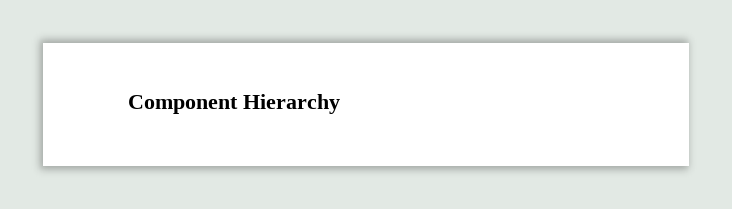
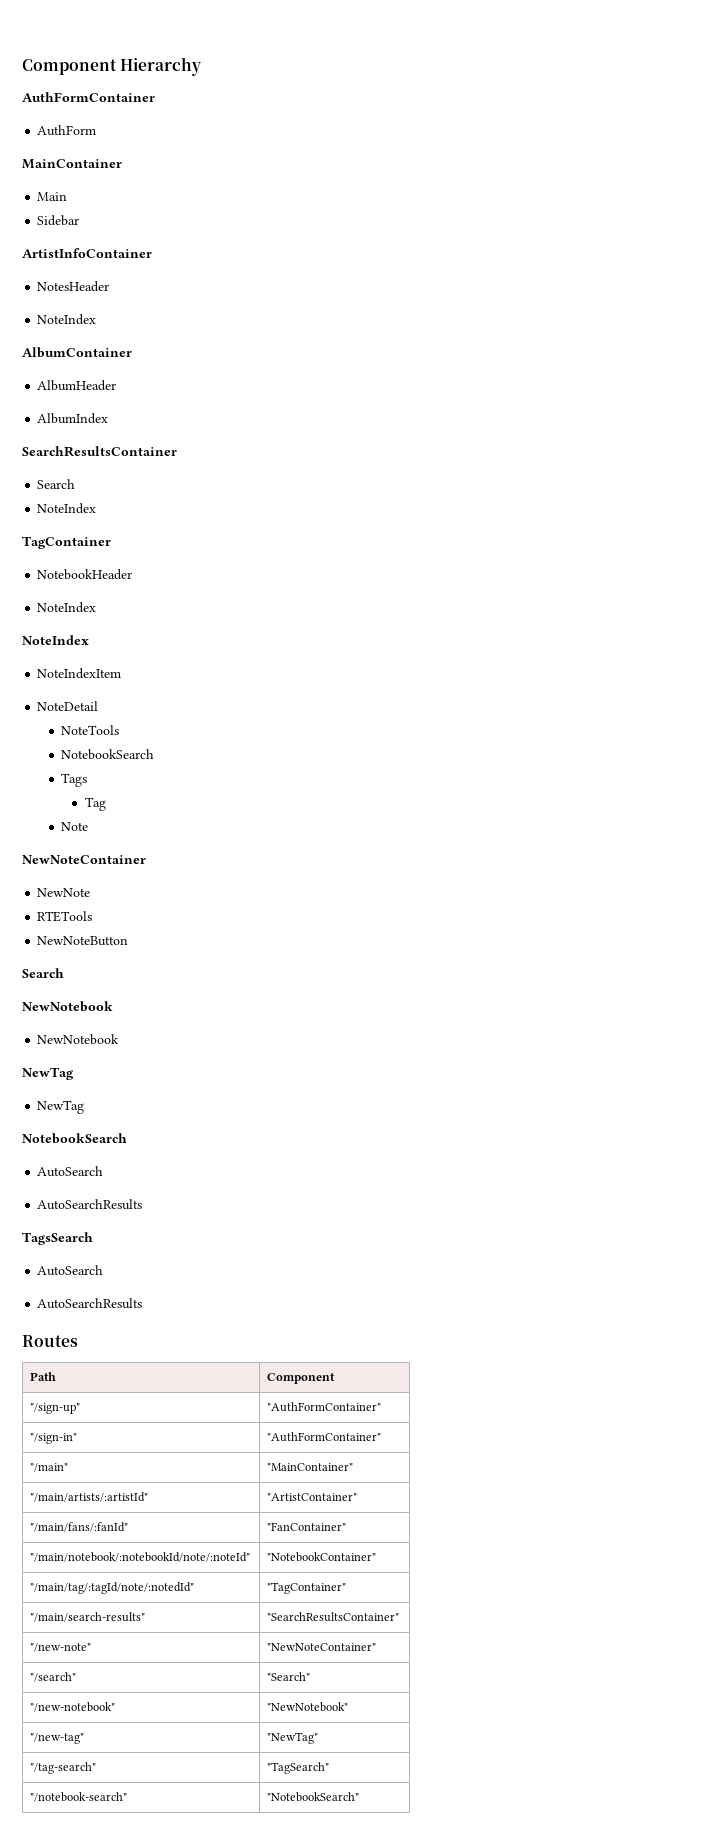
(340, 104) none -> [22,92,155,102] [37,125,97,136] [22,159,122,169] [37,192,68,201] [37,215,80,226] [22,248,152,258] [37,281,110,292] [37,314,97,325] [22,347,132,358] [37,380,117,391] [37,413,109,424] [22,446,177,457] [37,479,76,489] [37,503,97,514] [22,536,111,549] [37,569,133,580] [37,602,97,613] [22,635,89,645] [37,668,122,679] [37,701,99,711] [61,725,120,735] [61,749,155,760] [61,773,88,787] [84,797,106,811] [61,822,89,831] [22,855,146,864] [37,888,91,897] [37,911,93,922] [37,936,129,946] [22,968,64,978] [22,1001,113,1012] [37,1034,120,1045] [22,1067,74,1080] [37,1100,85,1114] [22,1133,127,1144] [37,1166,104,1177] [37,1199,143,1210] [22,1232,93,1245] [37,1265,104,1276] [37,1298,143,1309] [22,1335,78,1347] [30,1372,57,1381] [267,1373,336,1384] [30,1403,81,1414] [267,1402,382,1412] [30,1433,78,1444] [267,1432,382,1442] [30,1463,69,1472] [267,1463,354,1471] [30,1492,149,1502] [267,1493,358,1501] [30,1522,129,1532] [267,1522,347,1531] [30,1552,251,1562] [267,1552,377,1562] [30,1582,195,1594] [267,1582,347,1594] [30,1612,146,1622] [267,1612,400,1622] [30,1643,92,1652] [267,1643,377,1651] [30,1672,77,1682] [267,1672,311,1681] [30,1702,116,1712] [267,1702,349,1712] [30,1733,85,1744] [267,1732,319,1744] [30,1762,97,1774] [267,1762,330,1774] [30,1792,128,1802] [267,1792,360,1802] // AuthFormContainer // AuthForm // MainContainer // Main // Sidebar // ArtistInfoContainer // NotesHeader // NoteIndex // AlbumContainer // AlbumHeader // AlbumIndex // SearchResultsContainer // Search // NoteIndex // TagContainer // NotebookHeader // NoteIndex // NoteIndex // NoteIndexItem // NoteDetail // NoteTools // NotebookSearch // Tags // Tag // Note // NewNoteContainer // NewNote // RTETools // NewNoteButton // Search // NewNotebook // NewNotebook // NewTag // NewTag // NotebookSearch // AutoSearch // AutoSearchResults // TagsSearch // AutoSearch // AutoSearchResults // Routes // Path | Component // "/sign-up" | "AuthFormContainer" // "/sign-in" | "AuthFormContainer" // "/main" | "MainContainer" // "/main/artists/:artistId" | "ArtistContainer" // "/main/fans/:fanId" | "FanContainer" // "/main/notebook/:notebookId/note/:noteId" | "NotebookContainer" // "/main/tag/:tagId/note/:notedId" | "TagContainer" // "/main/search-results" | "SearchResultsContainer" // "/new-note" | "NewNoteContainer" // "/search" | "Search" // "/new-notebook" | "NewNotebook" // "/new-tag" | "NewTag" // "/tag-search" | "TagSearch" // "/notebook-search" | "NotebookSearch"

